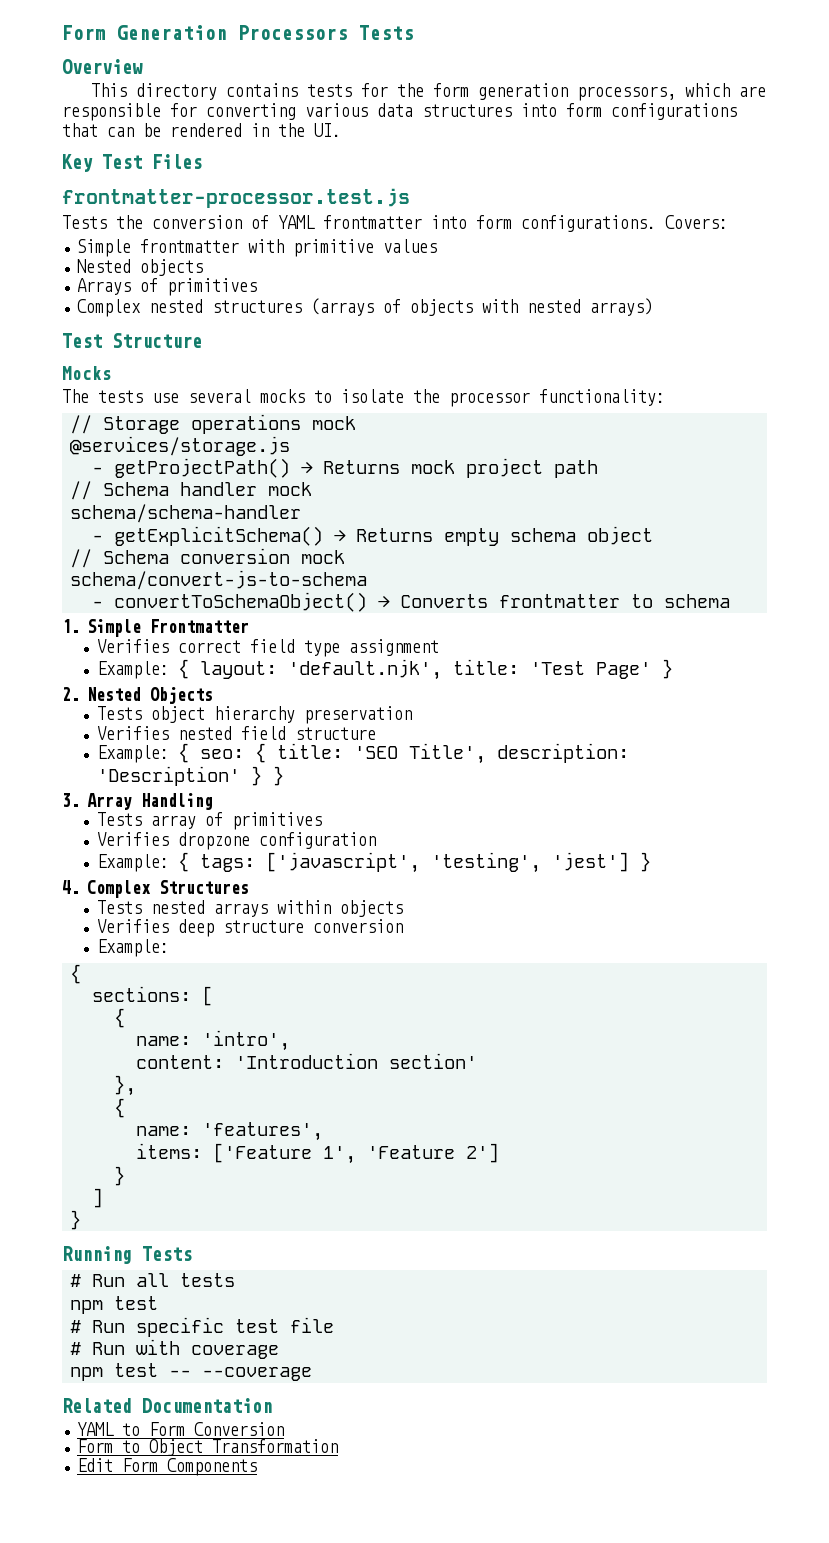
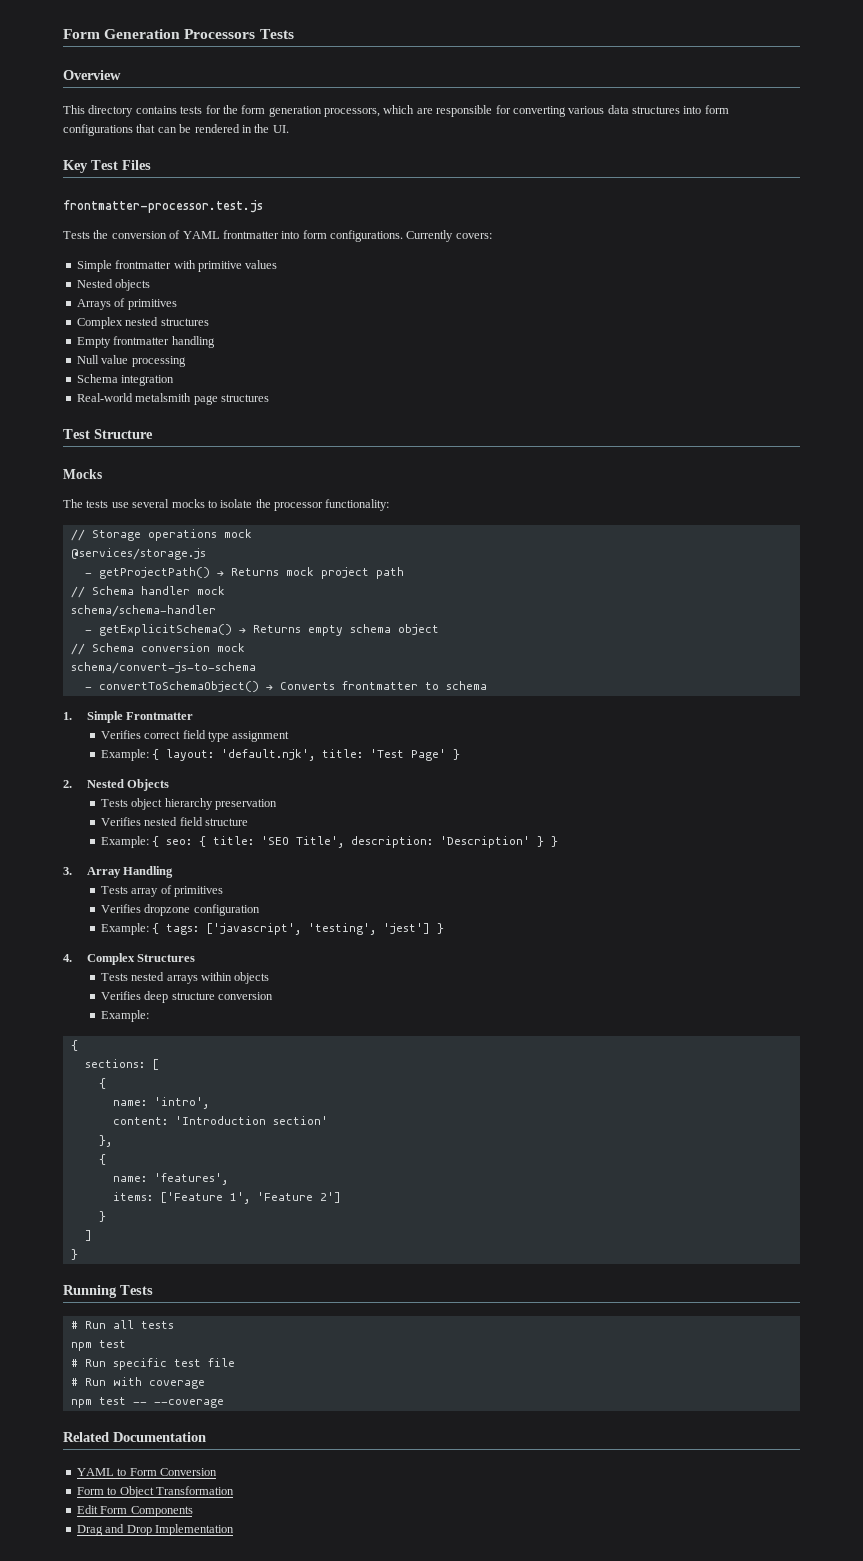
[665,215,728,229] Covers: -> [406,230,492,242] Currently covers:
[311,298,654,316] (arrays of objects with nested arrays) -> [76,336,215,348] [76,355,186,367] [76,374,175,386] [76,393,269,405] // Empty frontmatter handling // Null value processing // Schema integration // Real-world metalsmith page structures
(258, 1467) none -> [76,1524,234,1536] // Drag and Drop Implementation

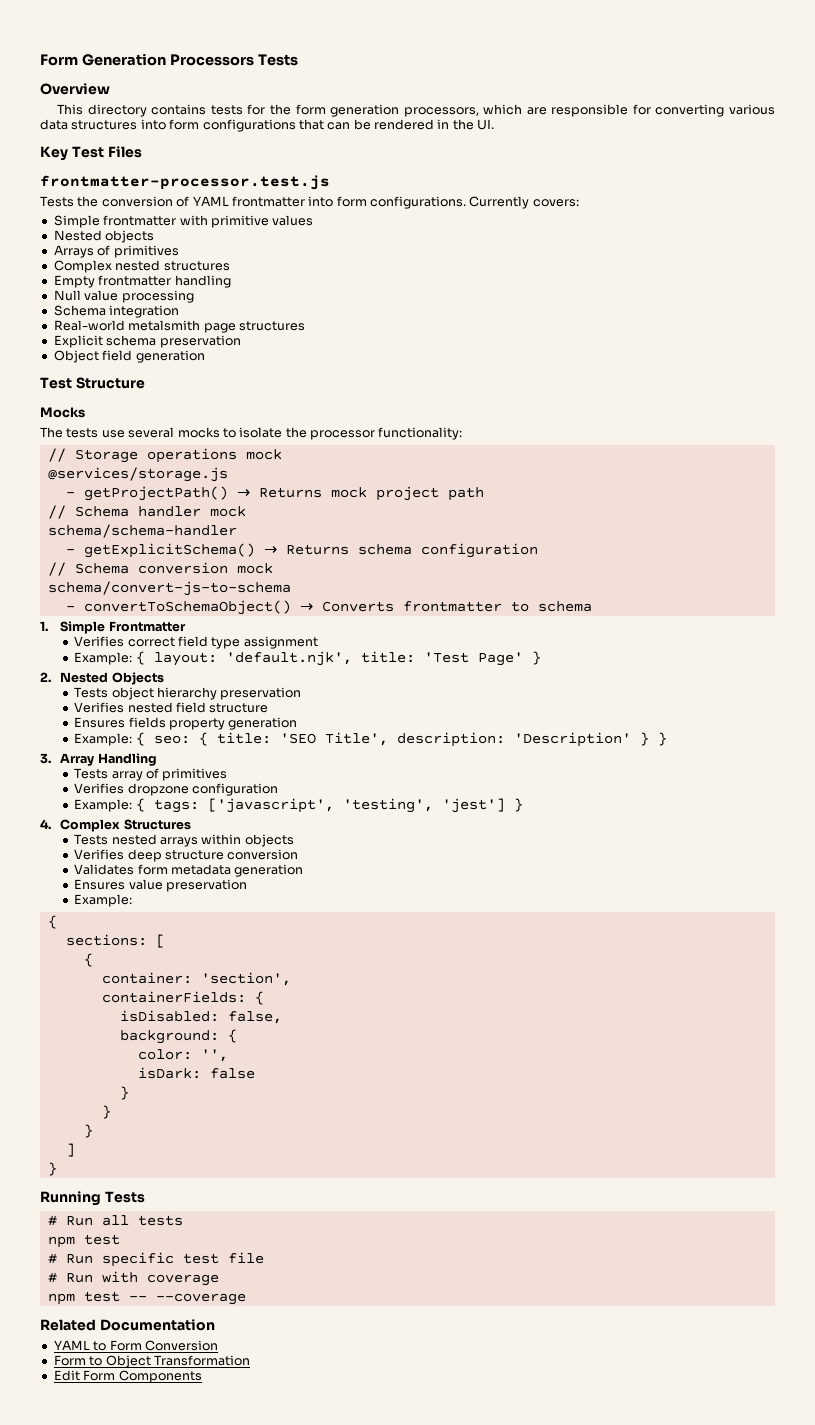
(269, 398) none -> [53,335,241,348] [53,350,205,363] // Explicit schema preservation // Object field generation
[307,624,439,636] empty schema object -> [357,543,538,558] schema configuration
(248, 822) none -> [74,717,298,730] // Ensures fields property generation
(273, 996) none -> [74,864,304,877] [74,879,247,892] // Validates form metadata generation // Ensures value preservation
[112,1097,209,1109] [112,1116,328,1125] [98,1135,112,1147] [98,1154,106,1165] [112,1173,228,1185] [112,1192,341,1204] name: 'intro', // content: 'Introduction section' // }, // { // name: 'features', // items: ['Feature 1', 'Feature 2'] -> [101,972,291,986] [101,991,264,1005] [119,1010,282,1024] [119,1029,237,1044] [137,1049,228,1062] [137,1067,255,1079] [119,1086,129,1100] [101,1105,111,1119] container: 'section', // containerFields: { // isDisabled: false, // background: { // color: '', // isDark: false // } // }
[76,1524,234,1536] // Drag and Drop Implementation -> (202, 1376) none

